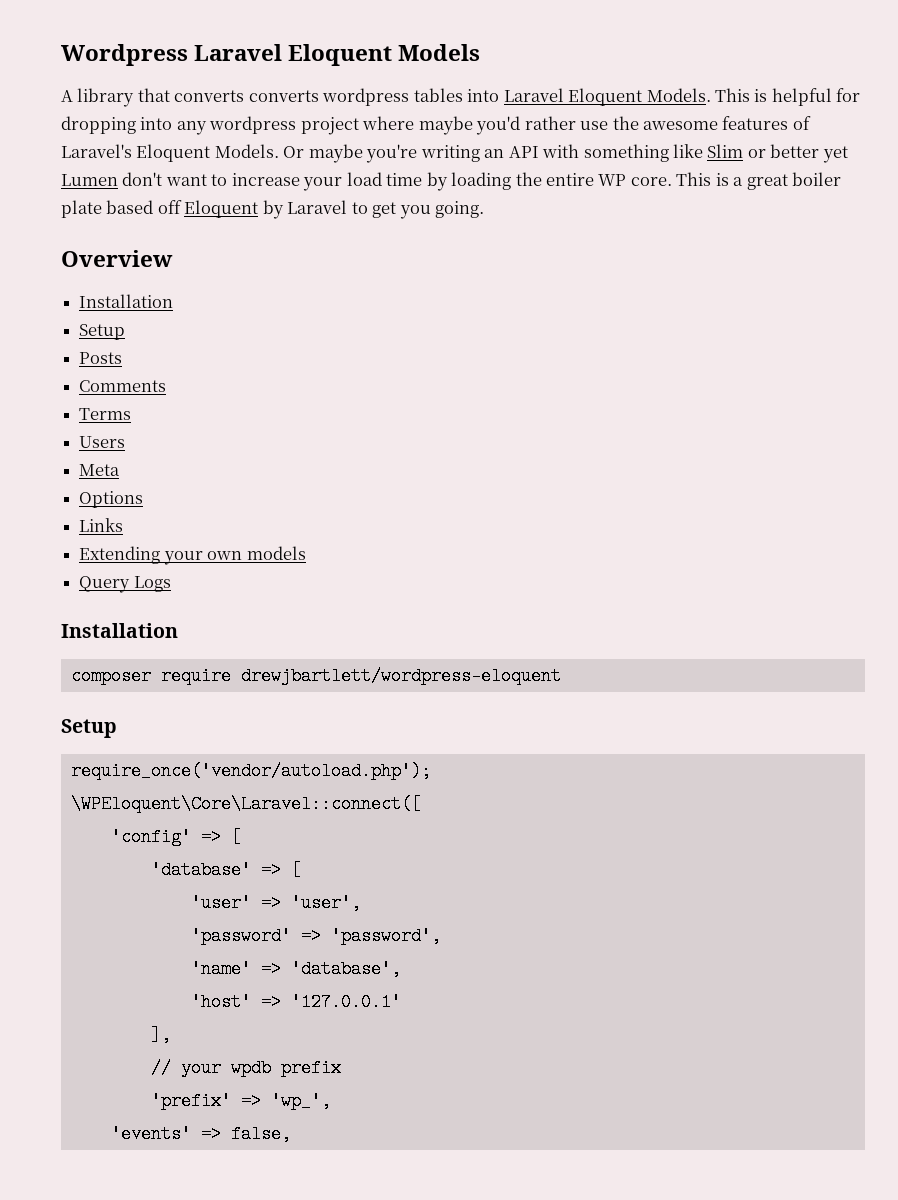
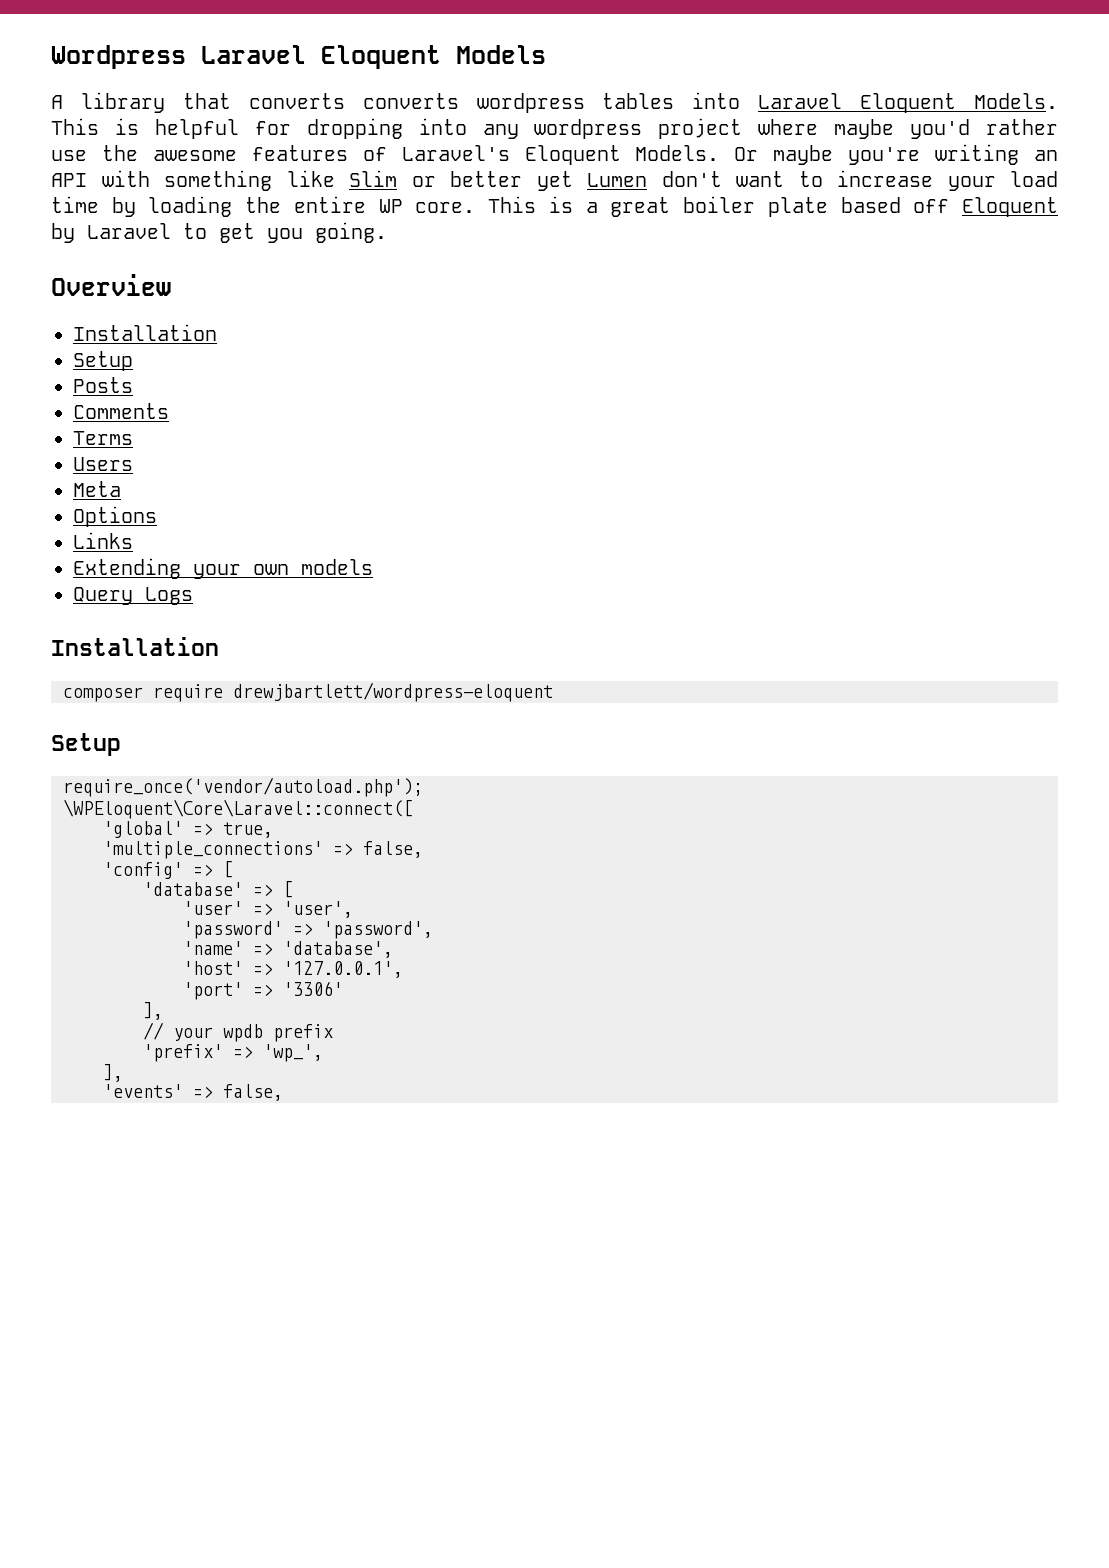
(421, 804) none -> [103,821,273,838] [103,841,423,859] // 'global' => true, // 'multiple_connections' => false,
[290,993,401,1011] '127.0.0.1' -> [283,961,403,978] [183,981,343,1000] '127.0.0.1', // 'port' => '3306'
(331, 1101) none -> [103,1064,123,1082] // ],

